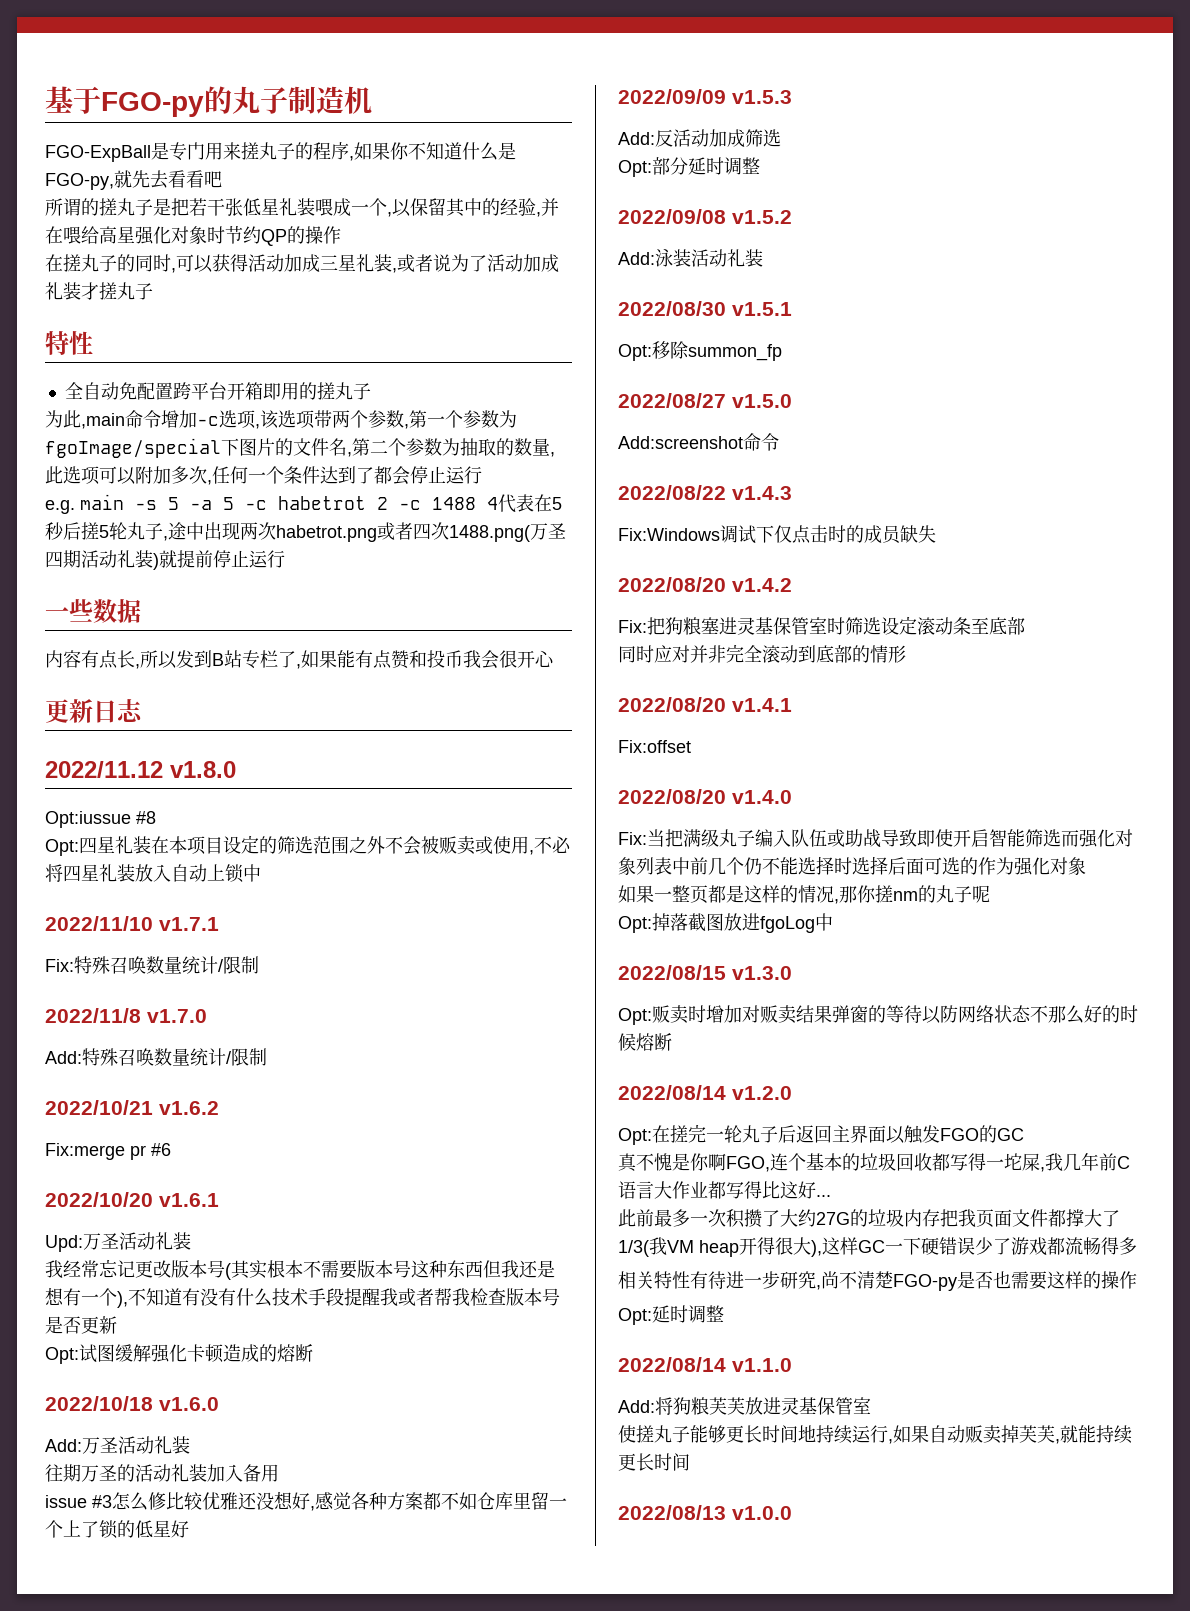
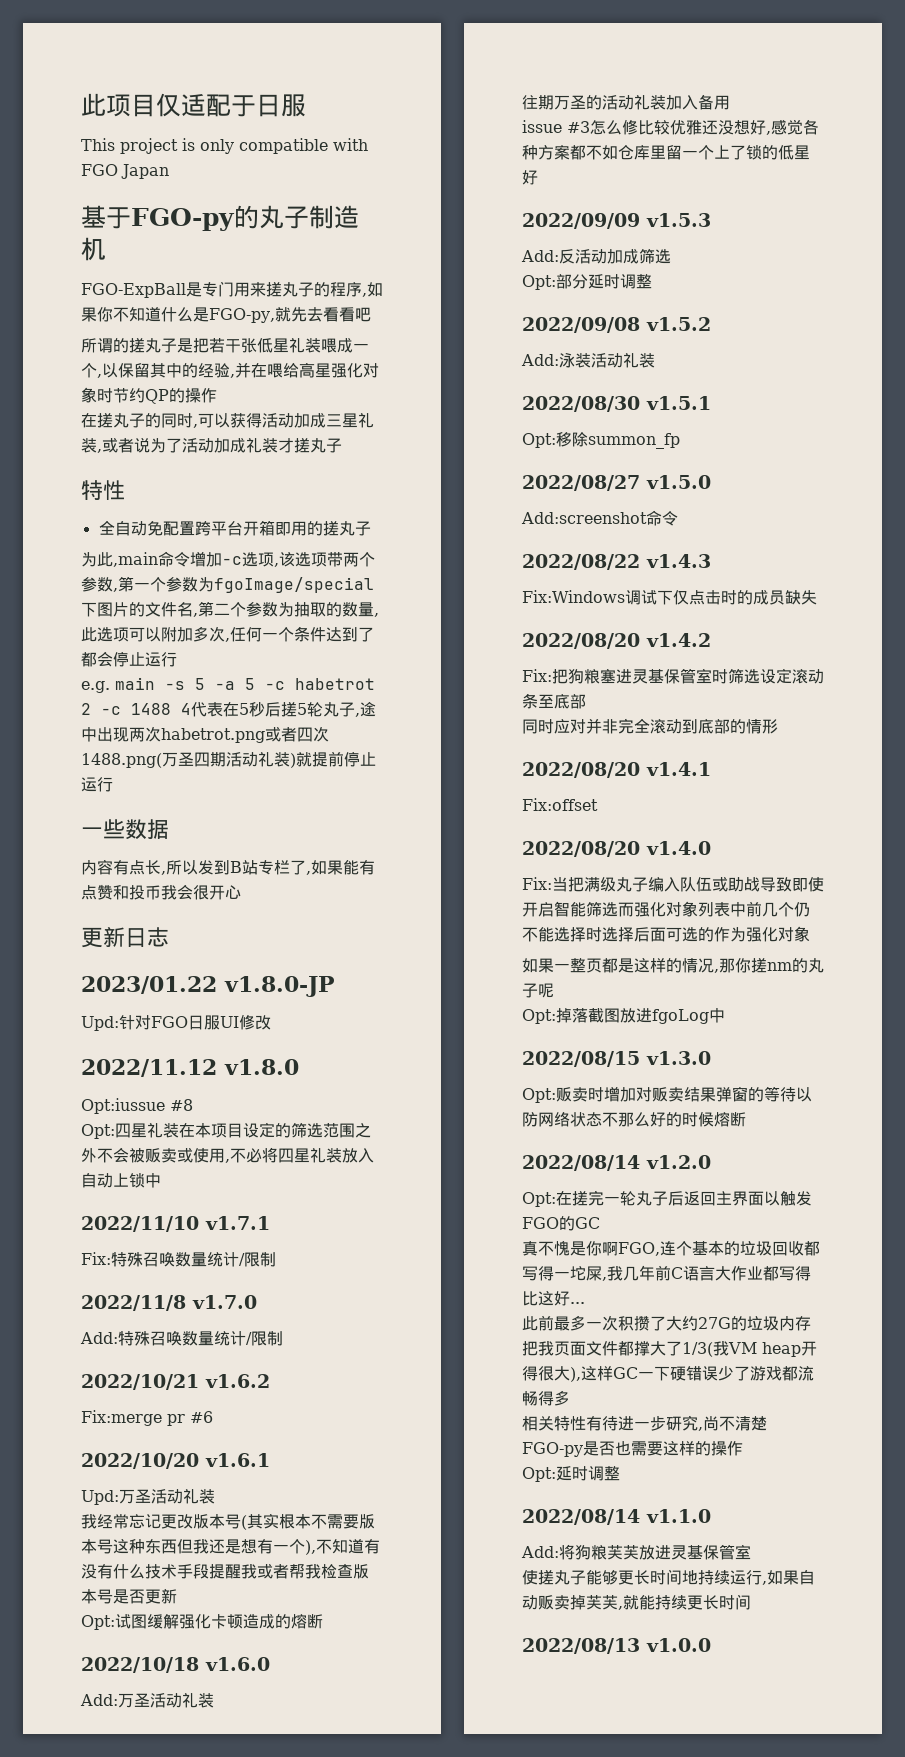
(45, 99) none -> [81,93,306,117] [81,138,368,154] [81,164,169,179] 此项目仅适配于日服 // This project is only compatible with FGO Japan //
(143, 710) none -> [81,976,335,997] [81,1014,271,1031] // 2023/01.22 v1.8.0-JP // Upd:针对FGO日服UI修改

